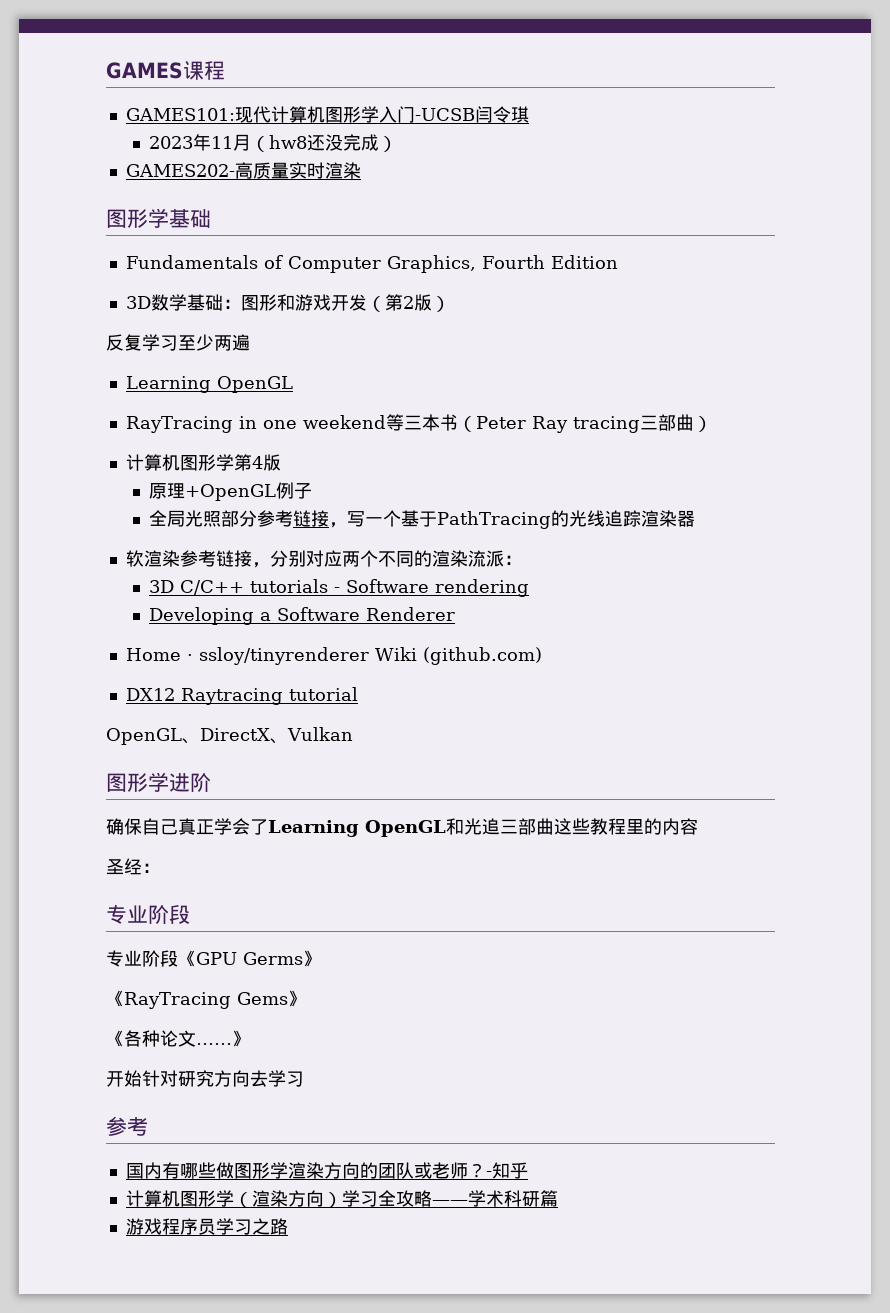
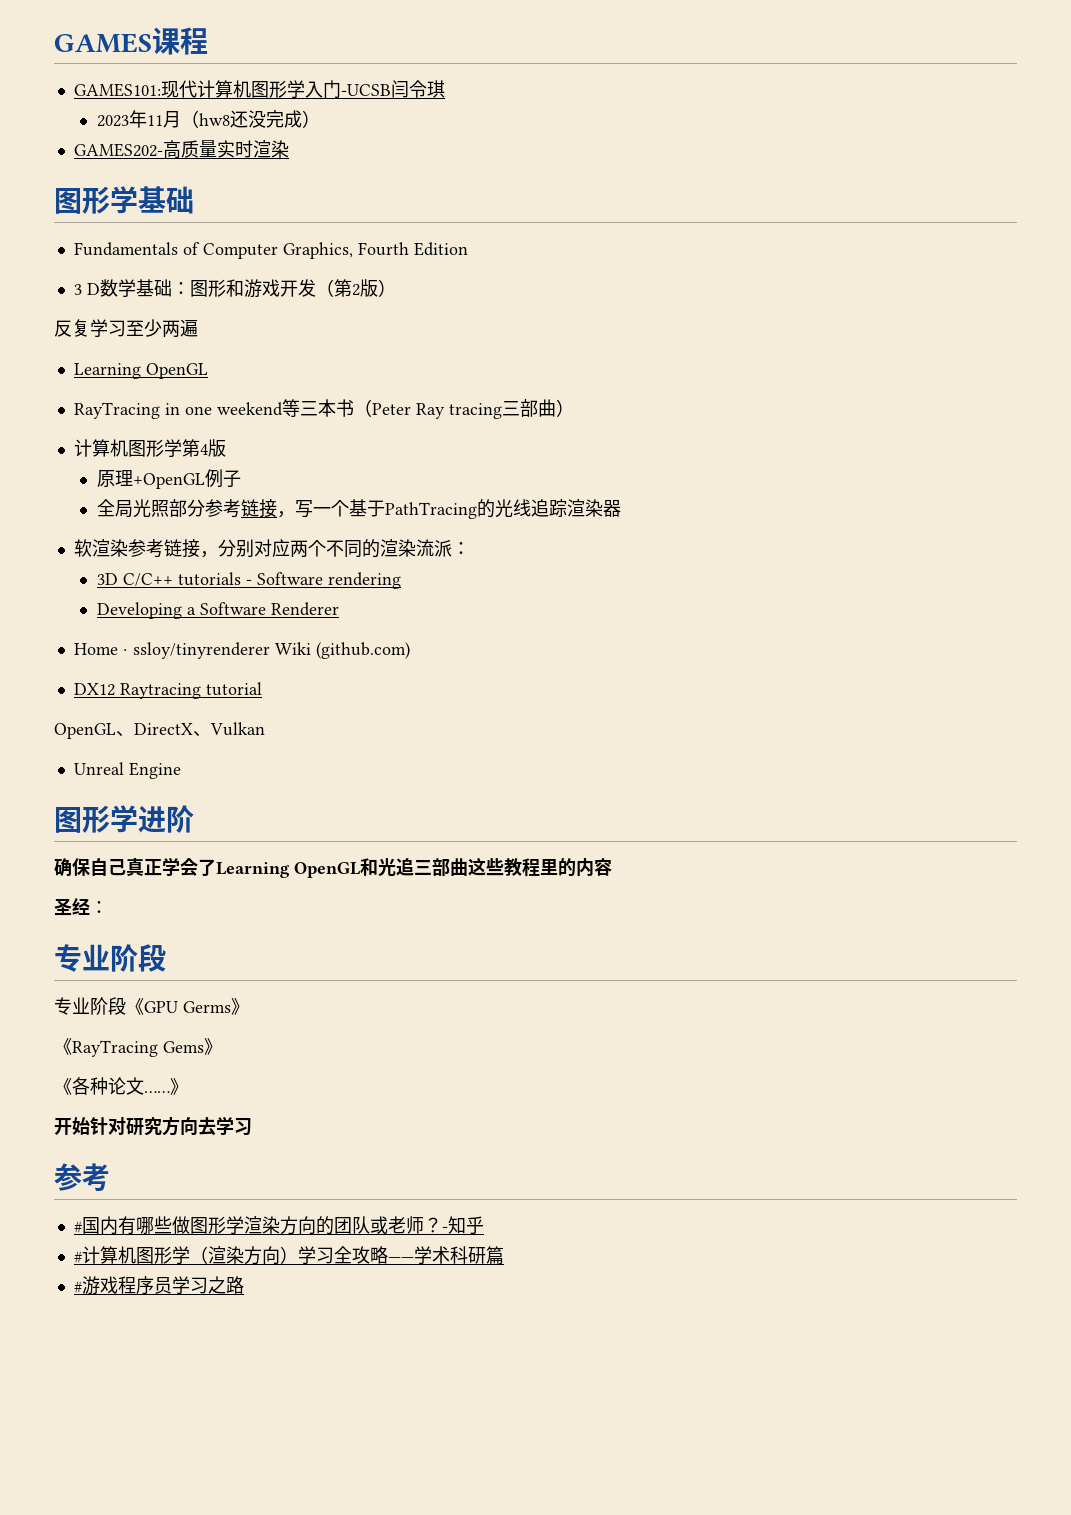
[125,296,151,309] 3D -> [73,283,100,295] 3 D
(353, 734) none -> [73,762,181,779] // Unreal Engine
(148, 1126) none -> [73,1221,82,1233] #
(528, 1170) none -> [73,1251,82,1263] #
(558, 1198) none -> [73,1281,82,1293] #

